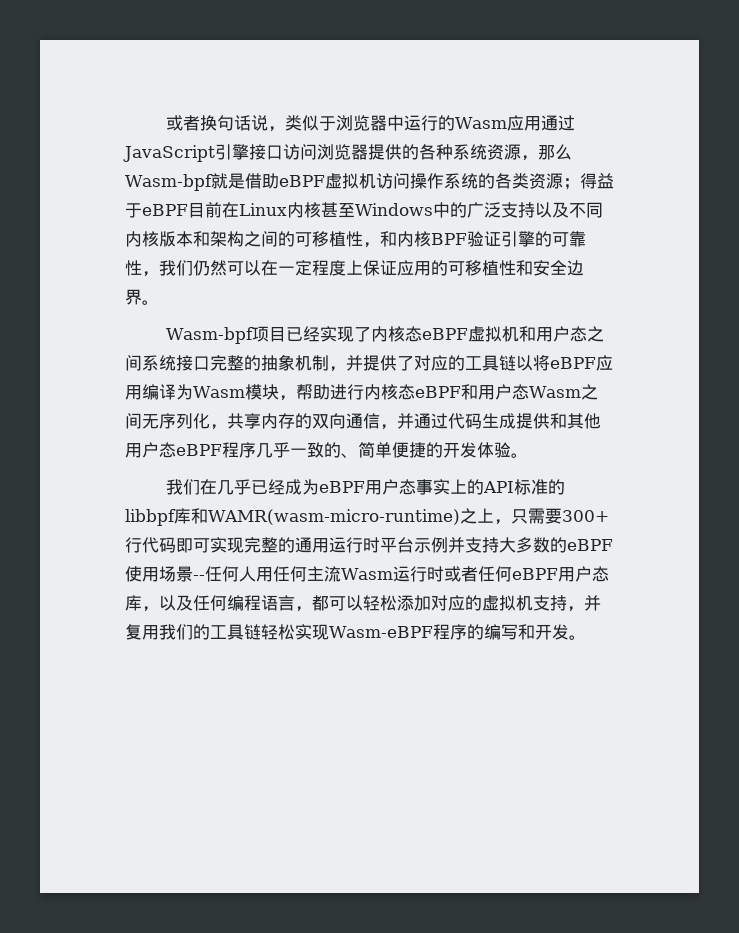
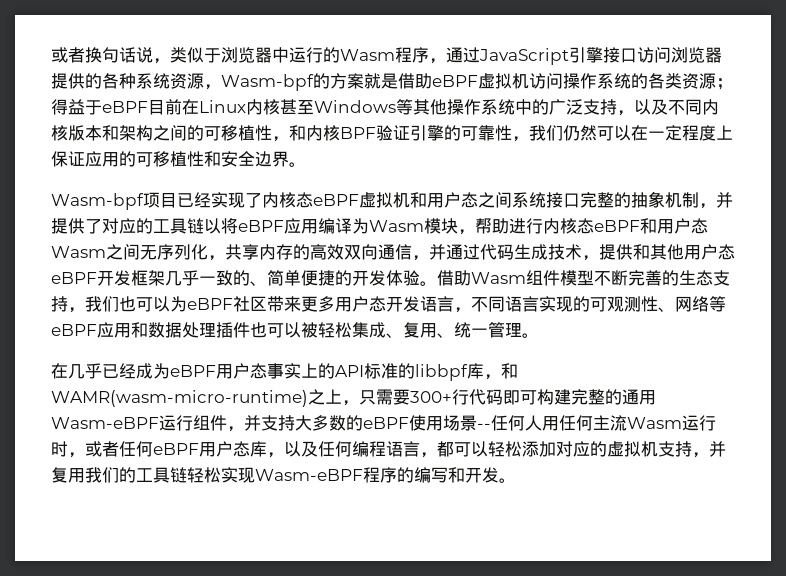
[507,115,542,131] 应用 -> [395,47,446,64] 程序，
[538,144,572,160] [125,174,213,191] 那么Wasm-bpf -> [221,73,364,91] Wasm-bpf的方案
(433, 209) none -> [396,99,515,115] 等其他操作系统
(535, 210) none -> [617,110,634,116] ，
(312, 421) none -> [310,244,344,260] 高效
(516, 421) none -> [548,244,599,261] 技术，
[222,442,256,458] 程序 -> [97,270,165,286] 开发框架
[166,479,201,495] // 我们 -> [437,270,730,286] [51,296,726,313] [51,322,539,338] 借助Wasm组件模型不断完善的生态支持，我们也可以为eBPF社区带来更多用户态开发语言，不同语言实现的可观测性、网络等eBPF应用和数据处理插件也可以被轻松集成、复用、统一管理。 //
(191, 516) none -> [484,374,501,380] ，
[210,537,244,553] 实现 -> [537,389,571,405] 构建
[329,537,448,553] 运行时平台示例 -> [51,415,244,432] Wasm-eBPF运行组件，
(444, 574) none -> [68,452,85,458] ，

